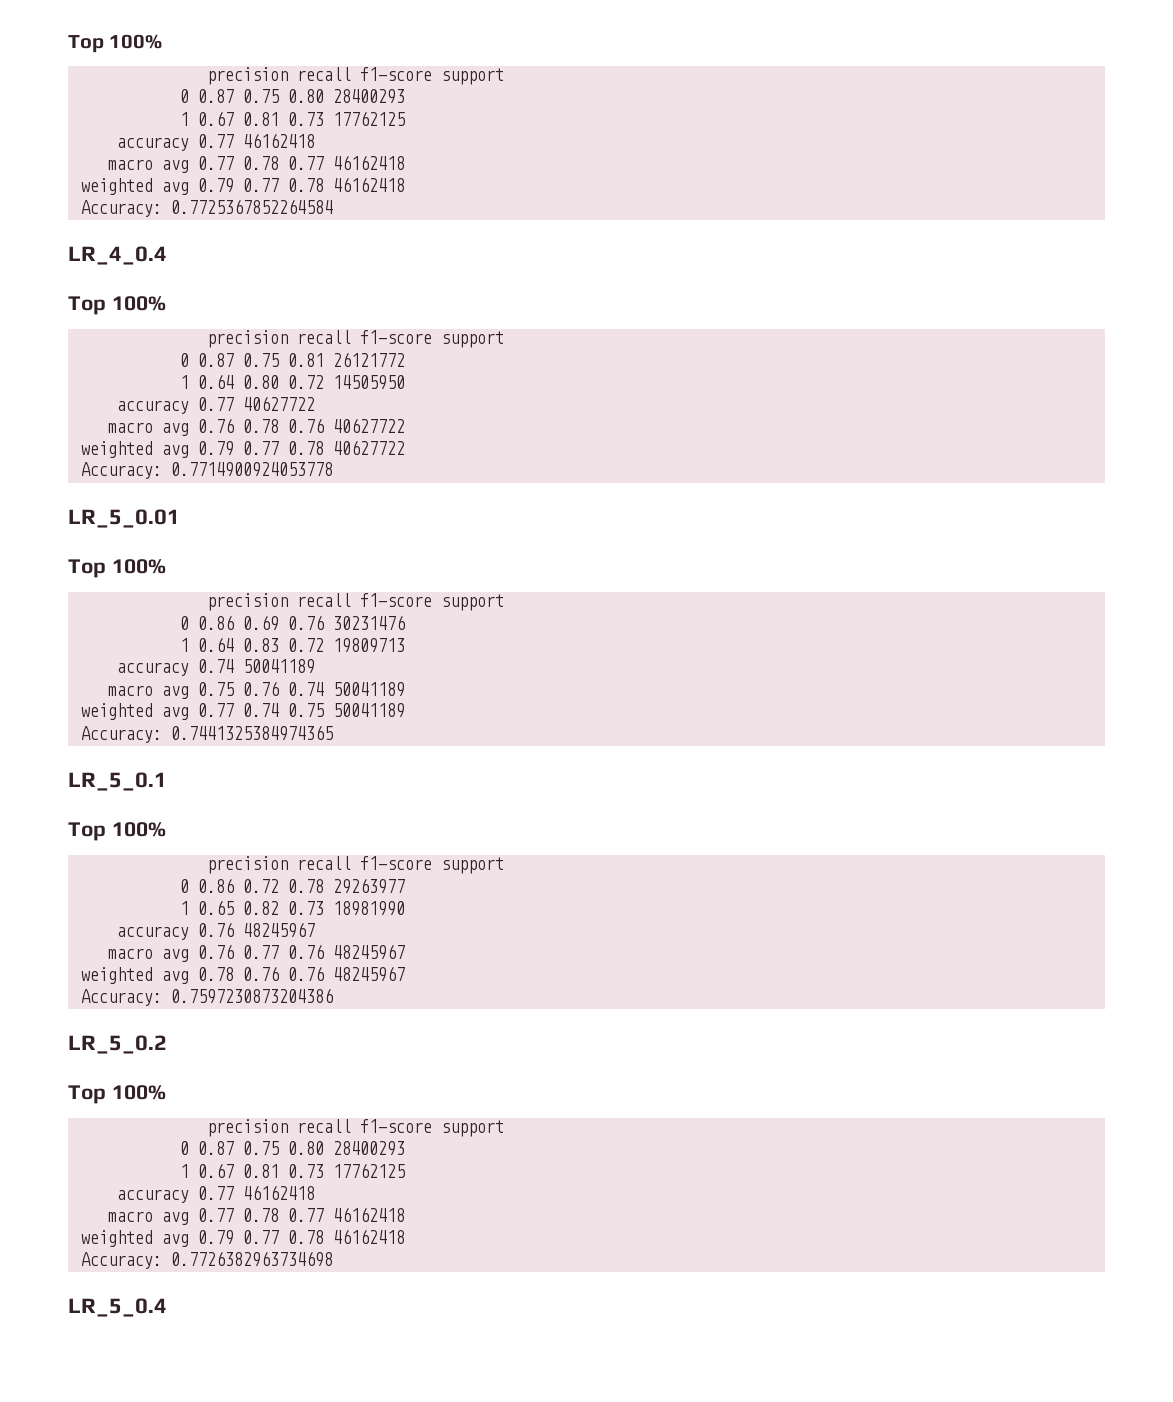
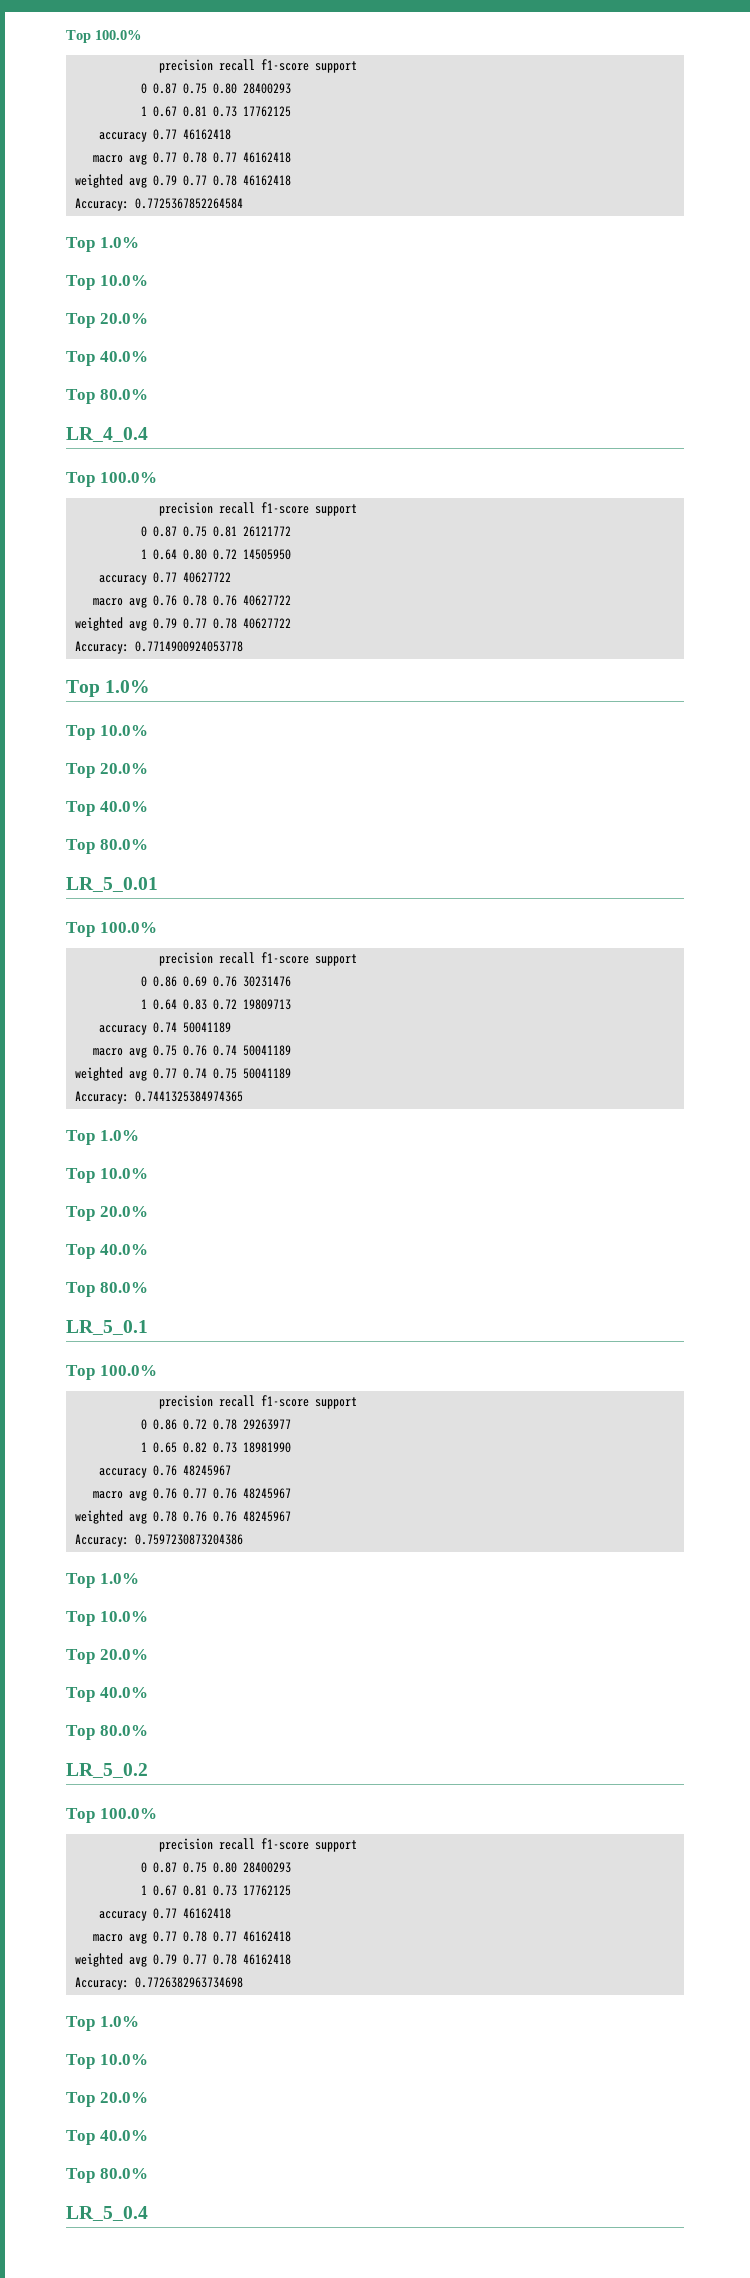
[68,34,163,53] Top 100% -> [66,30,142,43] Top 100.0%
(333, 206) none -> [66,237,139,252] [66,275,148,290] [66,313,148,328] [66,351,148,366] [66,389,148,404] // Top 1.0% // Top 10.0% // Top 20.0% // Top 40.0% // Top 80.0%
[111,296,166,311] 100% -> [99,472,157,483] 100.0%
(333, 469) none -> [66,680,151,697] [66,725,148,740] [66,763,148,778] [66,801,148,816] [66,839,148,854] // Top 1.0% // Top 10.0% // Top 20.0% // Top 40.0% // Top 80.0%
[111,559,166,574] 100% -> [99,922,157,933] 100.0%
(333, 733) none -> [66,1130,139,1145] [66,1168,148,1183] [66,1206,148,1221] [66,1244,148,1259] [66,1282,148,1297] // Top 1.0% // Top 10.0% // Top 20.0% // Top 40.0% // Top 80.0%
[111,822,166,837] 100% -> [99,1365,157,1376] 100.0%
(333, 996) none -> [66,1573,139,1588] [66,1611,148,1626] [66,1649,148,1664] [66,1687,148,1702] [66,1725,148,1740] // Top 1.0% // Top 10.0% // Top 20.0% // Top 40.0% // Top 80.0%
[111,1085,166,1100] 100% -> [99,1808,157,1819] 100.0%
(333, 1259) none -> [66,2016,139,2031] [66,2054,148,2069] [66,2092,148,2107] [66,2130,148,2145] [66,2168,148,2183] // Top 1.0% // Top 10.0% // Top 20.0% // Top 40.0% // Top 80.0%

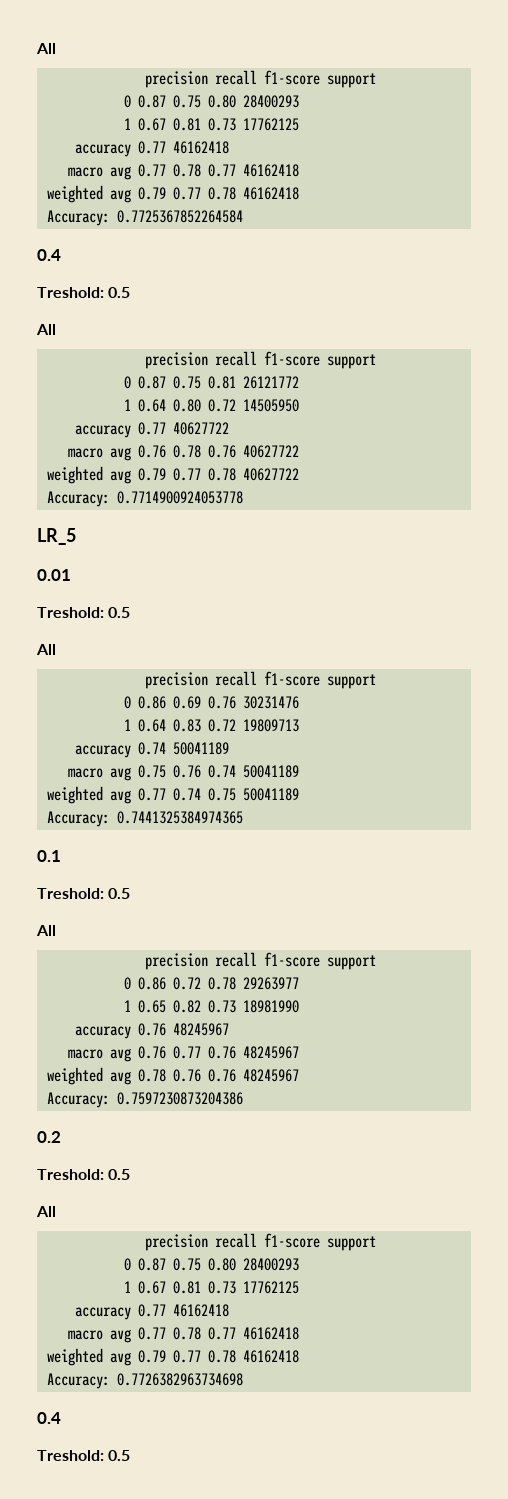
[66,30,142,43] Top 100.0% -> [36,43,56,54] All
[66,237,139,252] [66,275,148,290] [66,313,148,328] [66,351,148,366] [66,389,148,404] [66,427,148,442] [66,472,157,487] Top 1.0% // Top 10.0% // Top 20.0% // Top 40.0% // Top 80.0% // LR_4_0.4 // Top 100.0% -> [37,249,61,261] [37,287,131,298] [36,324,56,335] 0.4 // Treshold: 0.5 // All
[66,680,151,697] [66,725,148,740] [66,763,148,778] [66,801,148,816] [66,839,148,854] [66,877,158,892] [66,922,157,937] Top 1.0% // Top 10.0% // Top 20.0% // Top 40.0% // Top 80.0% // LR_5_0.01 // Top 100.0% -> [37,528,76,545] [37,569,71,581] [37,607,131,618] [36,644,56,655] LR_5 // 0.01 // Treshold: 0.5 // All
[66,1130,139,1145] [66,1168,148,1183] [66,1206,148,1221] [66,1244,148,1259] [66,1282,148,1297] [66,1320,148,1335] [66,1365,157,1380] Top 1.0% // Top 10.0% // Top 20.0% // Top 40.0% // Top 80.0% // LR_5_0.1 // Top 100.0% -> [37,850,61,862] [37,888,131,899] [36,925,56,936] 0.1 // Treshold: 0.5 // All
[66,1573,139,1588] [66,1611,148,1626] [66,1649,148,1664] [66,1687,148,1702] [66,1725,148,1740] [66,1763,148,1778] [66,1808,157,1823] Top 1.0% // Top 10.0% // Top 20.0% // Top 40.0% // Top 80.0% // LR_5_0.2 // Top 100.0% -> [37,1131,61,1143] [37,1169,131,1180] [36,1206,56,1217] 0.2 // Treshold: 0.5 // All
[66,2016,139,2031] [66,2054,148,2069] [66,2092,148,2107] [66,2130,148,2145] [66,2168,148,2183] [66,2206,148,2221] Top 1.0% // Top 10.0% // Top 20.0% // Top 40.0% // Top 80.0% // LR_5_0.4 -> [37,1412,61,1424] [37,1450,131,1461] 0.4 // Treshold: 0.5

